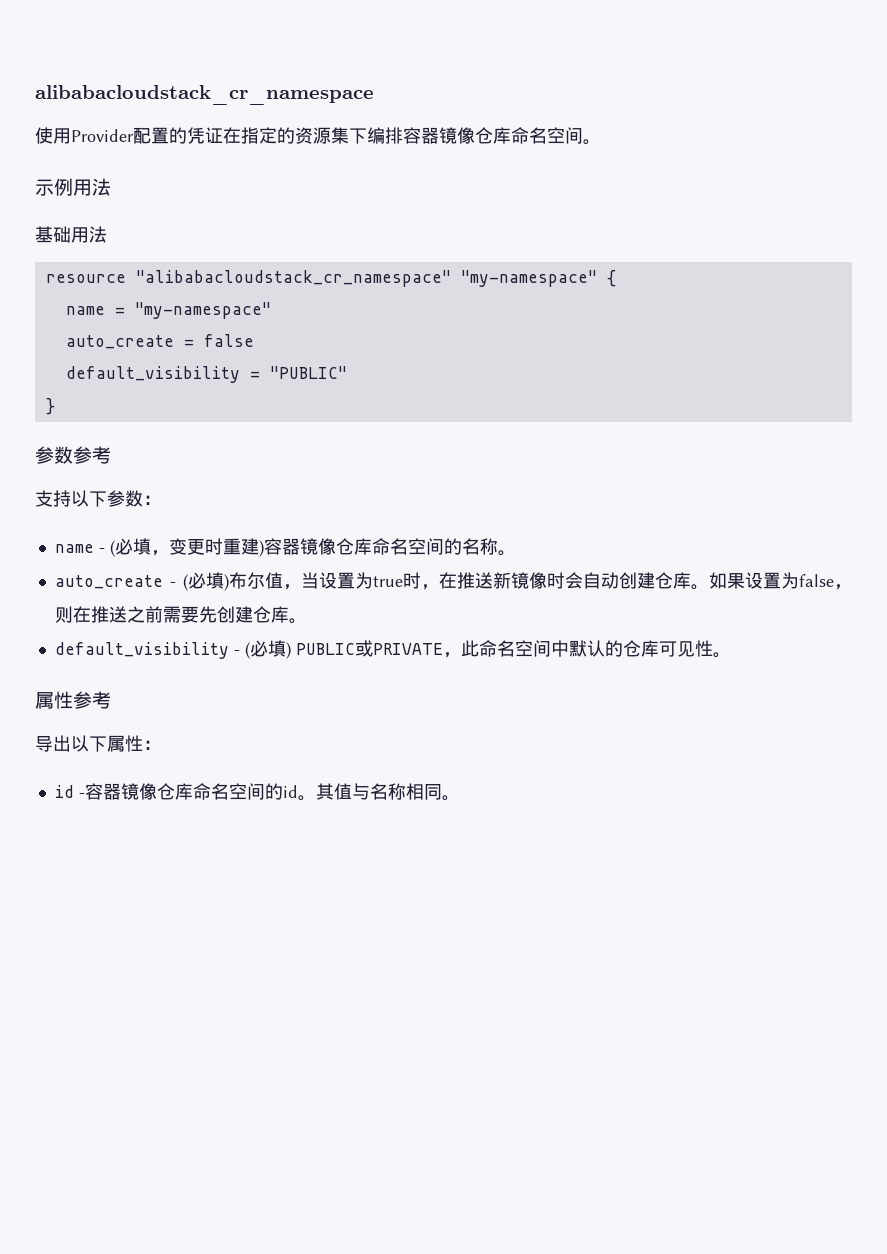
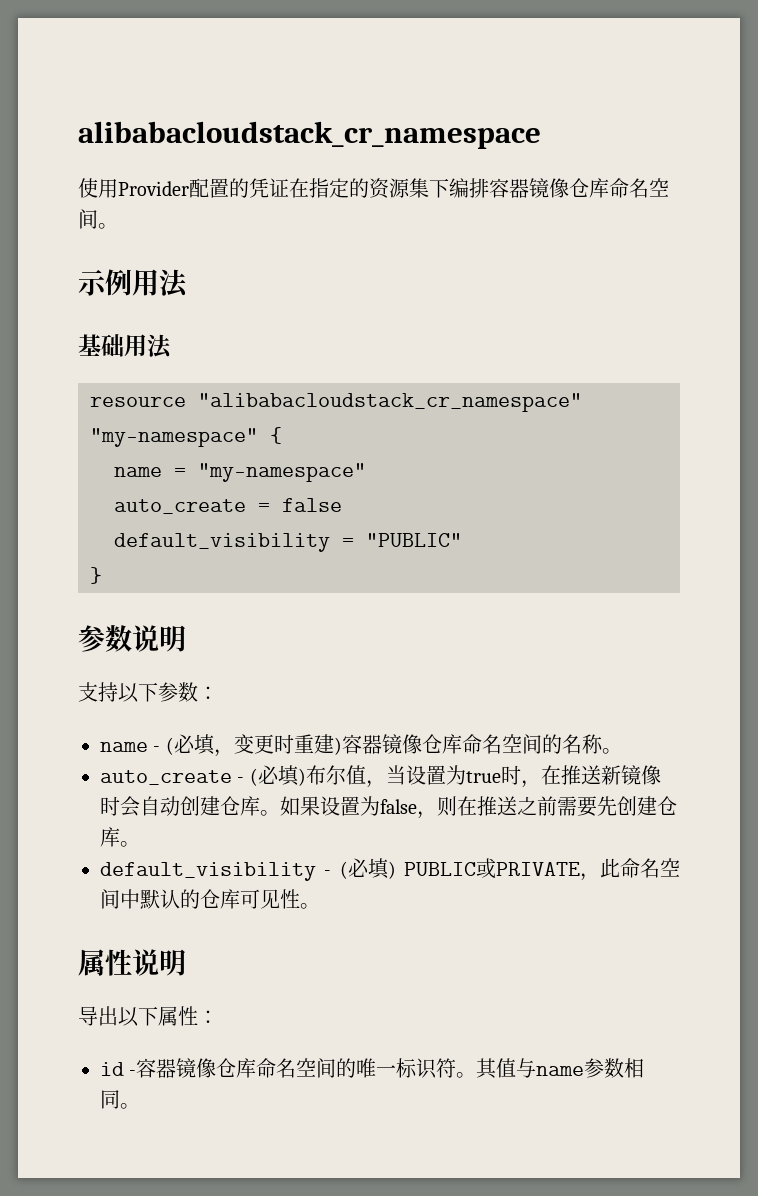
[73,446,111,464] 参考 -> [132,625,186,652] 说明
[73,691,111,709] 参考 -> [132,949,186,976] 说明
[282,783,406,801] id。其值与名称 -> [356,1058,625,1079] 唯一标识符。其值与name参数

